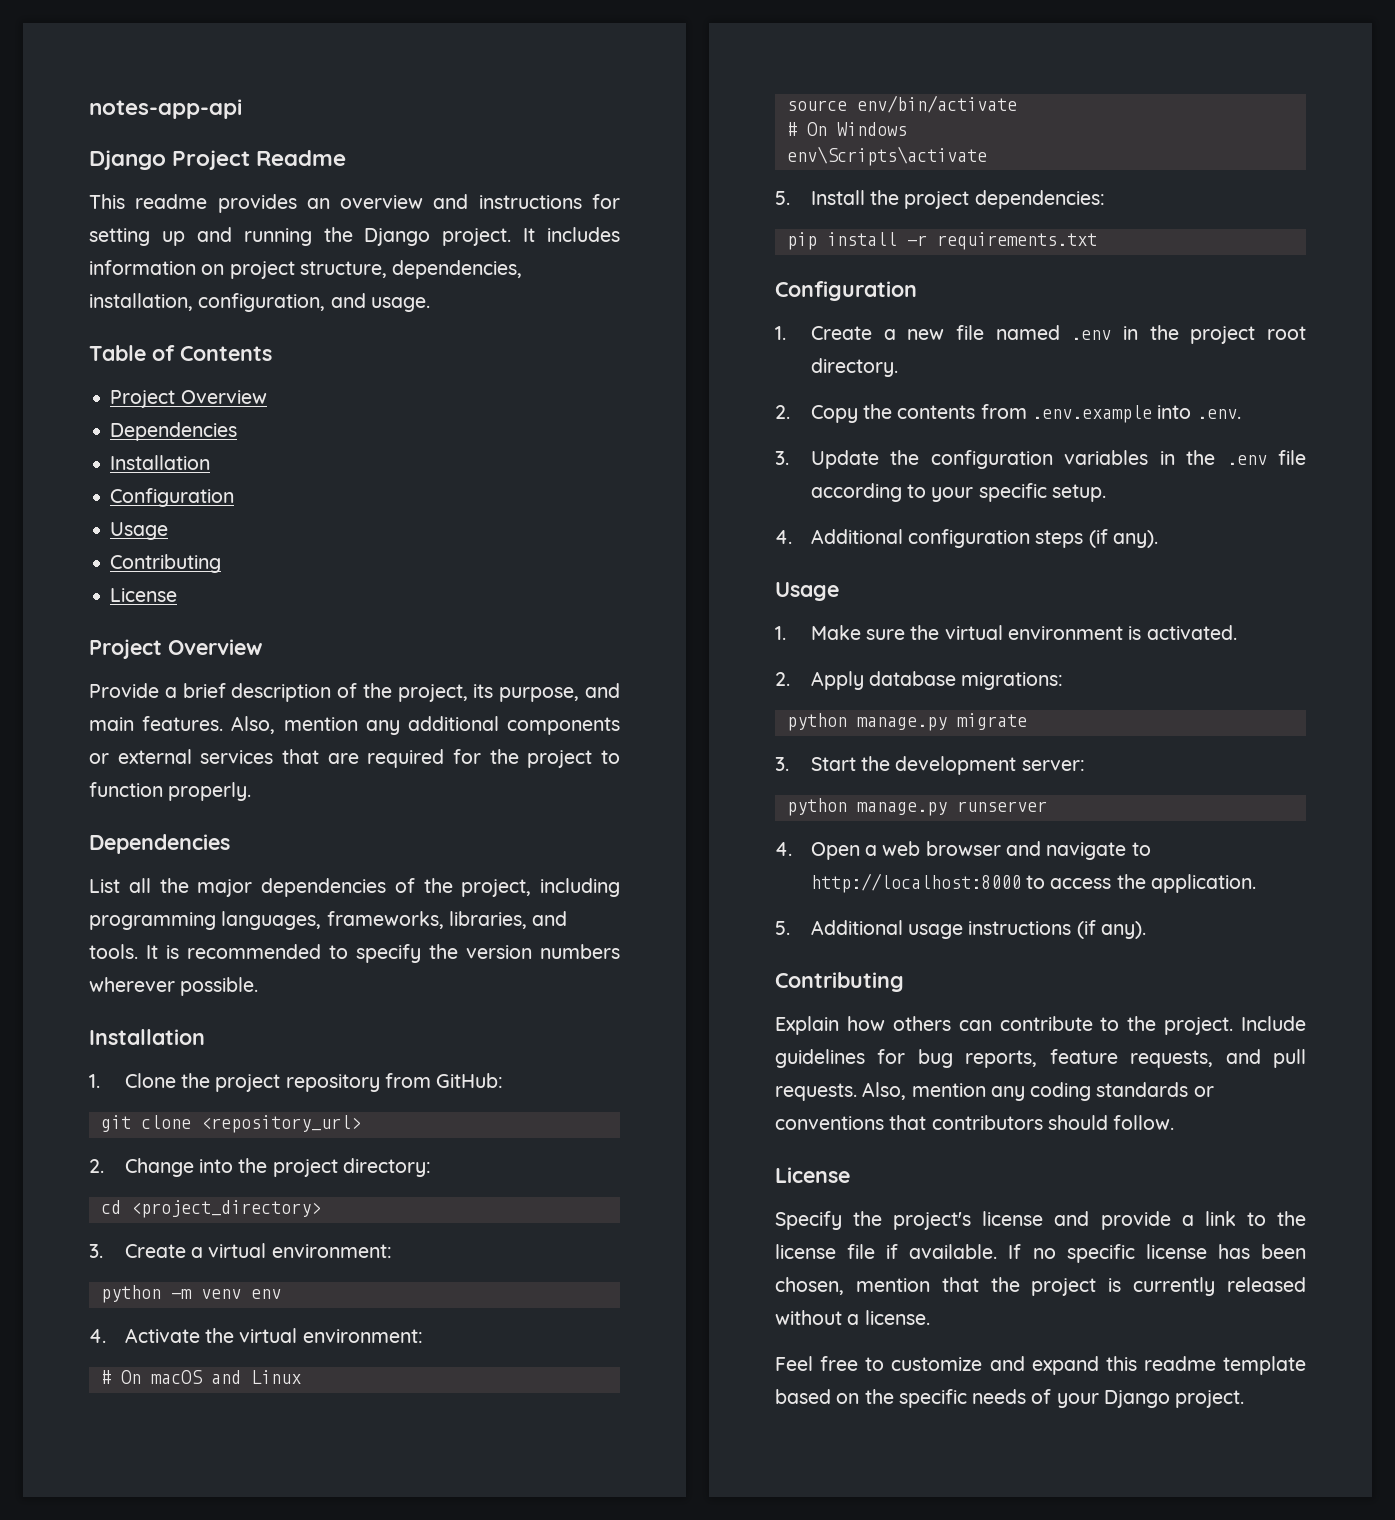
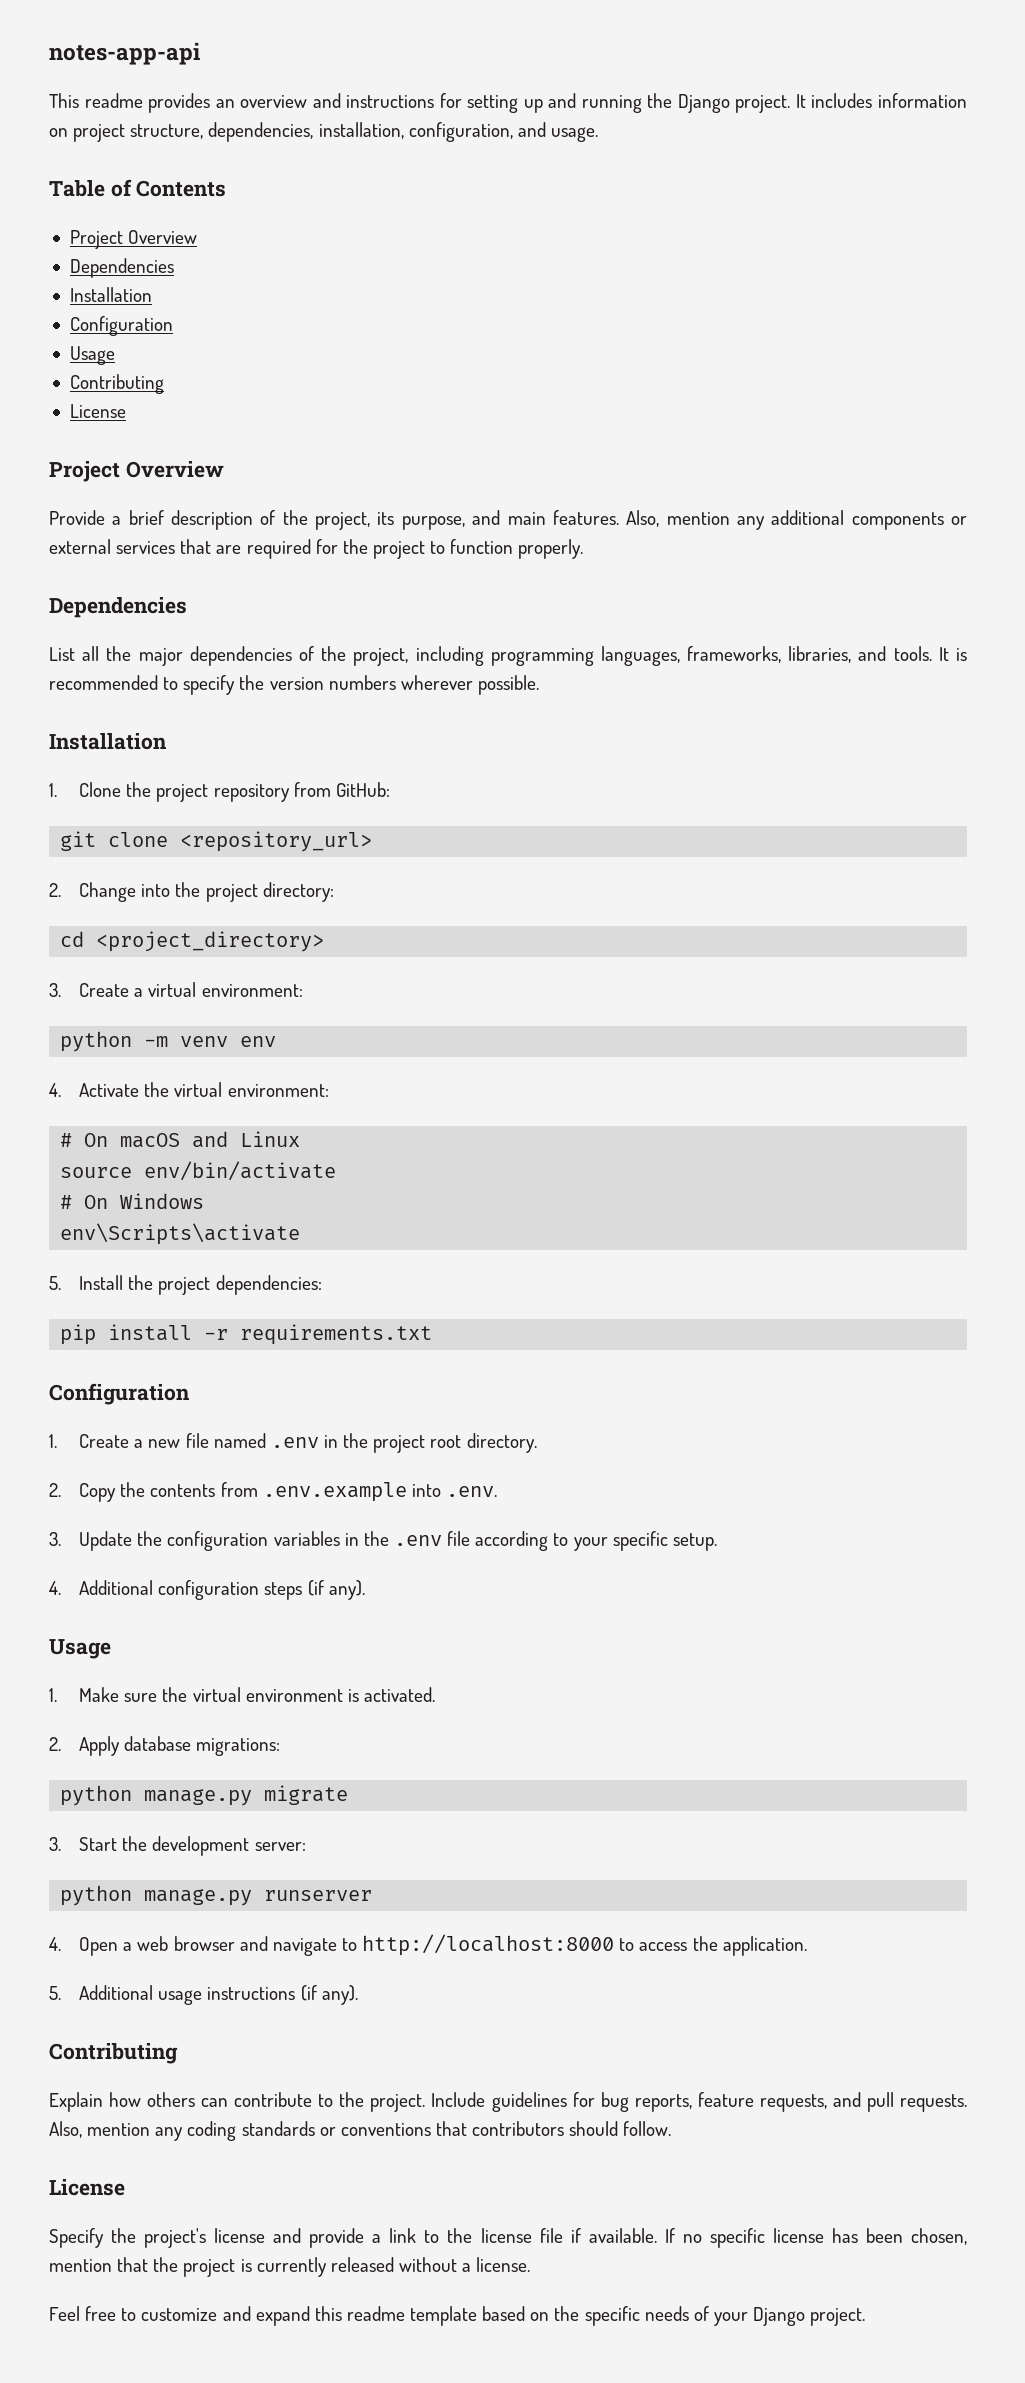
[89,150,347,170] // Django Project Readme -> (200, 53) none

